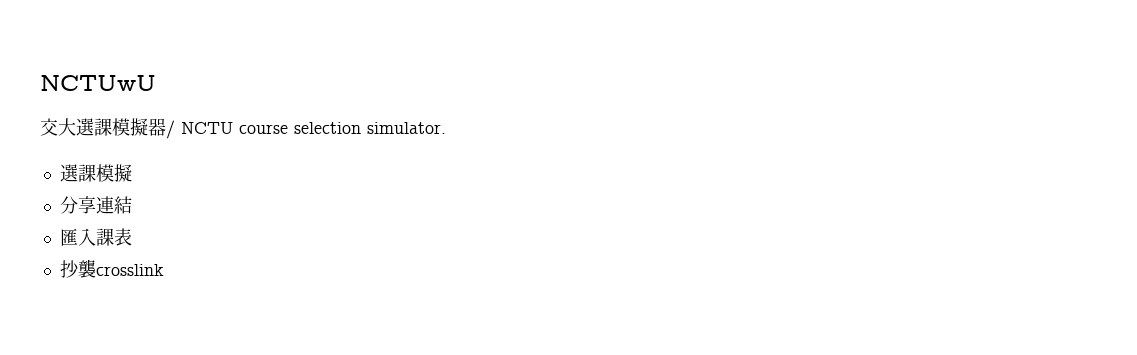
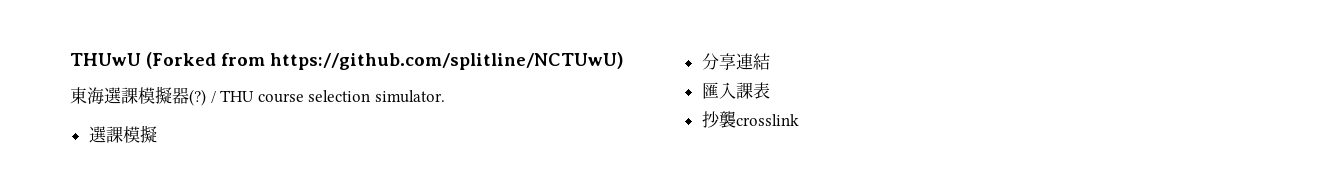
[40,75,156,91] [40,118,233,139] NCTUwU // 交大選課模擬器/ NCTU -> [70,52,624,70] [70,86,255,106] THUwU (Forked from https://github.com/splitline/NCTUwU) // 東海選課模擬器(?) / THU

